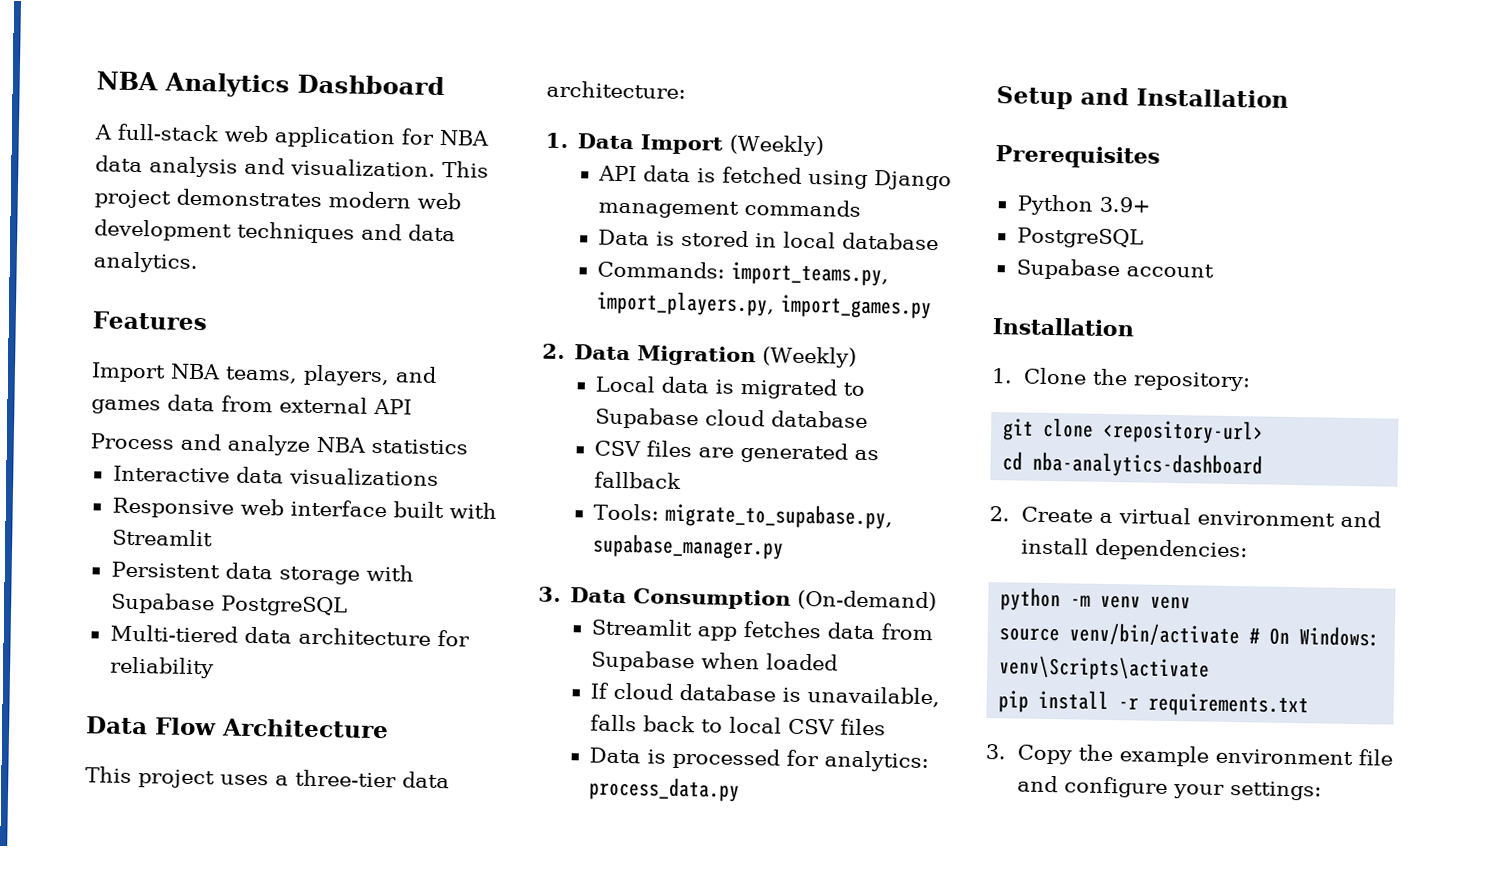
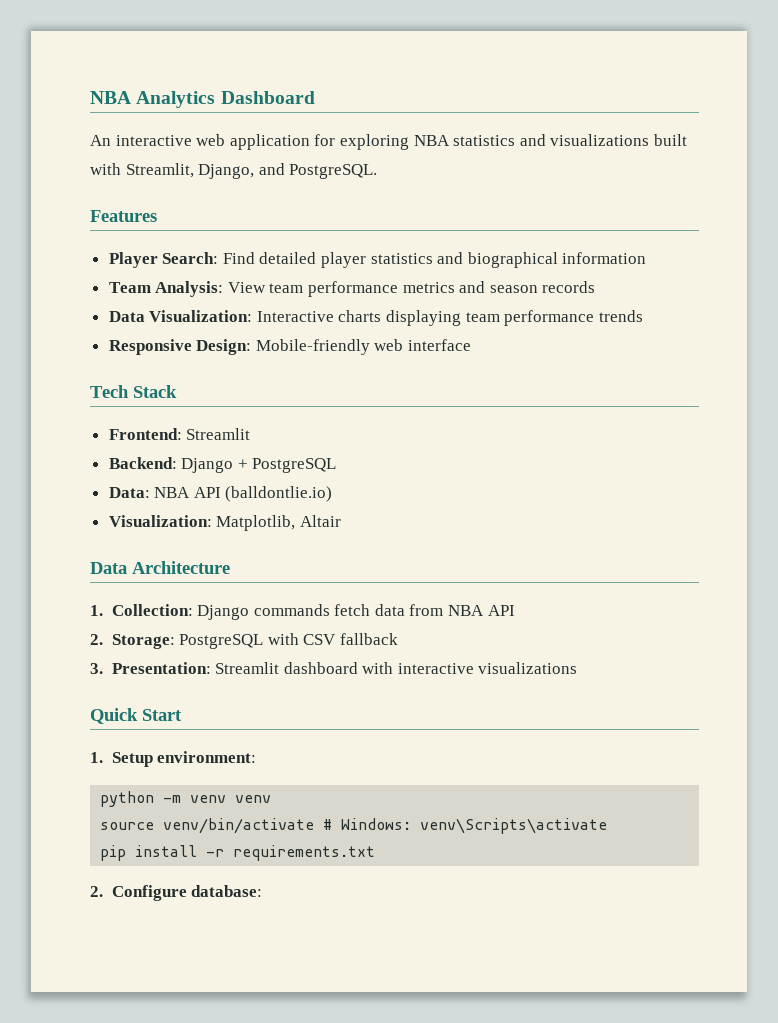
[94,123,219,142] A full-stack -> [90,135,192,146] An interactive
[439,129,489,146] [95,155,489,178] [94,188,461,210] [94,219,456,244] [93,251,198,274] [92,311,207,331] [91,362,437,387] [91,394,368,415] NBA data analysis and visualization. This project demonstrates modern web development techniques and data analytics. // Features // Import NBA teams, players, and games data from external -> [339,134,687,150] [90,163,378,179] [90,210,157,222] [108,252,647,268] [108,281,596,297] [108,310,643,326] [108,339,472,355] [90,385,177,398] [108,428,251,440] [108,457,337,473] [108,486,333,502] [108,515,341,531] [90,561,230,574] [90,604,485,620] exploring NBA statistics and visualizations built with Streamlit, Django, and PostgreSQL. // Features // Player Search: Find detailed player statistics and biographical information // Team Analysis: View team performance metrics and season records // Data Visualization: Interactive charts displaying team performance trends // Responsive Design: Mobile-friendly web interface // Tech Stack // Frontend: Streamlit // Backend: Django + PostgreSQL // Data: NBA API (balldontlie.io) // Visualization: Matplotlib, Altair // Data Architecture // 1. Collection: Django commands fetch data from NBA
[90,433,468,456] [112,465,439,486] [111,497,497,519] [111,528,213,547] [110,561,414,585] [110,592,348,617] [109,624,470,647] [108,656,214,679] [86,716,389,739] [85,766,450,789] [546,80,686,99] [545,132,825,157] [598,165,953,191] [598,198,862,219] [598,229,940,251] [597,260,890,287] [596,290,933,320] [542,343,858,368] [595,375,866,400] [595,407,869,430] [594,440,880,464] [594,471,682,489] [593,502,894,530] [592,533,785,560] [538,586,938,612] [591,618,934,641] [591,650,839,673] [590,682,941,708] [590,714,887,736] [589,747,930,773] [589,776,741,802] [996,86,1289,110] [995,145,1160,169] [1016,194,1151,216] [1016,227,1144,249] [1015,258,1214,281] [992,317,1134,337] [991,367,1251,392] [1002,417,1265,445] [1002,451,1264,479] [989,506,1381,528] [1020,537,1248,562] Process and analyze NBA statistics // Interactive data visualizations // Responsive web interface built with Streamlit // Persistent data storage with Supabase PostgreSQL // Multi-tiered data architecture for reliability // Data Flow Architecture // This project uses a three-tier data architecture: // 1. Data Import (Weekly) // API data is fetched using Django management commands // Data is stored in local database // Commands: import_teams.py, import_players.py, import_games.py // 2. Data Migration (Weekly) // Local data is migrated to Supabase cloud database // CSV files are generated as fallback // Tools: migrate_to_supabase.py, supabase_manager.py // 3. Data Consumption (On-demand) // Streamlit app fetches data from Supabase when loaded // If cloud database is unavailable, falls back to local CSV files // Data is processed for analytics: process_data.py // Setup and Installation // Prerequisites // Python 3.9+ // PostgreSQL // Supabase account // Installation // 1. Clone the repository: // git clone <repository-url> // cd nba-analytics-dashboard // 2. Create a virtual environment and install dependencies: -> [90,633,398,649] [90,662,578,674] [90,708,182,724] [90,751,257,767] 2. Storage: PostgreSQL with CSV fallback // 3. Presentation: Streamlit dashboard with interactive visualizations // Quick Start // 1. Setup environment:
[1269,627,1291,645] On -> (333, 824) none
[985,744,1393,767] [1016,775,1322,801] 3. Copy the example environment file and configure your settings: -> [90,885,263,901] 2. Configure database:

